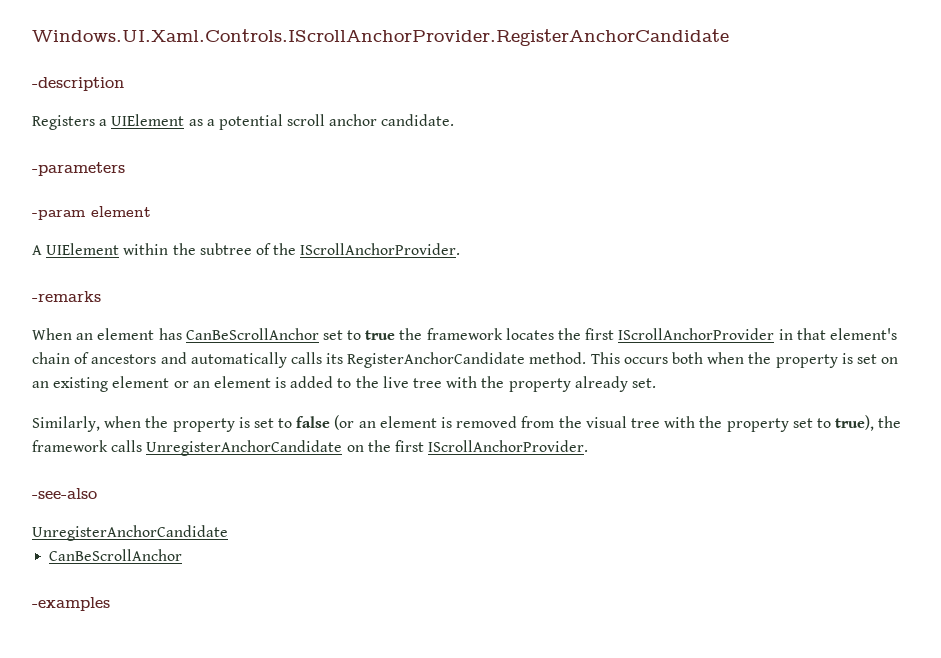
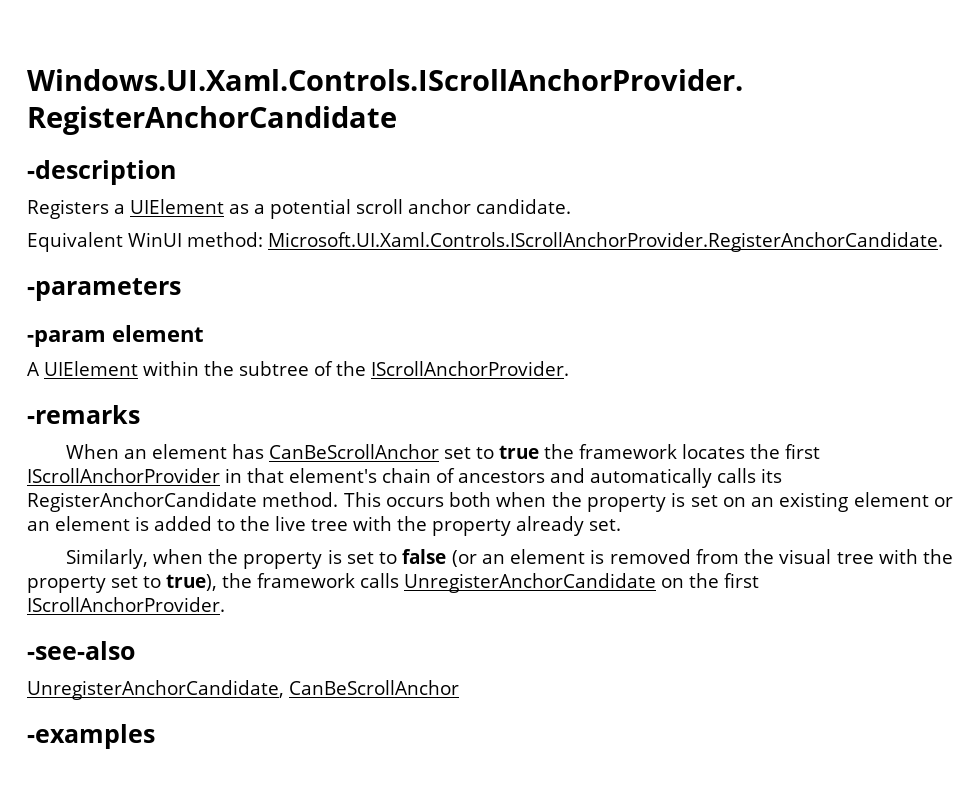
(455, 120) none -> [27,232,943,252] // Equivalent WinUI method: Microsoft.UI.Xaml.Controls.IScrollAnchorProvider.RegisterAnchorCandidate.
[32,525,228,541] UnregisterAnchorCandidate // -> [27,680,284,700] UnregisterAnchorCandidate,

